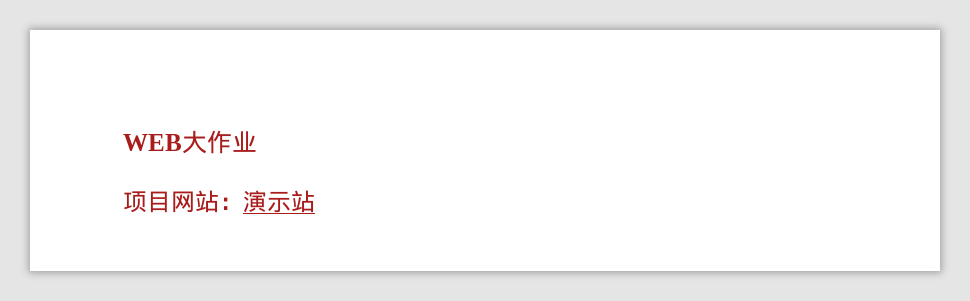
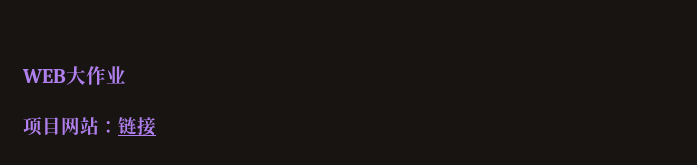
[243,190,315,213] 演示站 -> [118,117,156,136] 链接

